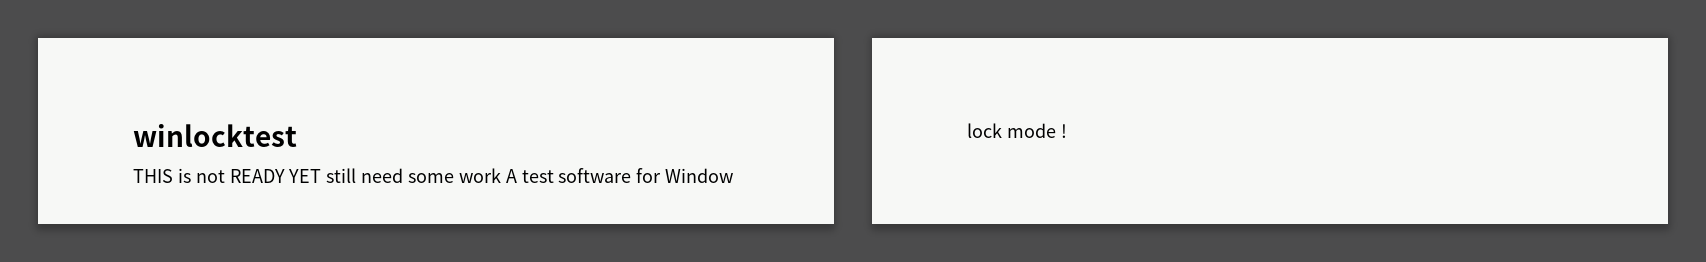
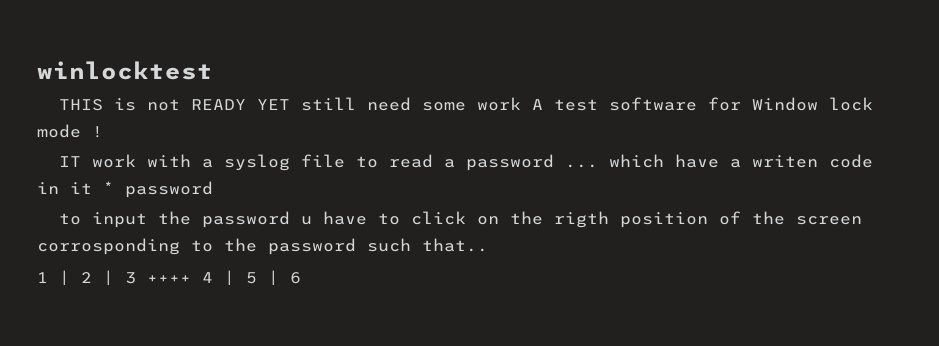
(1067, 131) none -> [58,154,873,171] [37,181,213,198] [58,211,862,228] [37,238,488,255] [37,270,301,286] // IT work with a syslog file to read a password ... which have a writen code in it * password // to input the password u have to click on the rigth position of the screen corrosponding to the password such that.. // 1 | 2 | 3 ++++ 4 | 5 | 6

